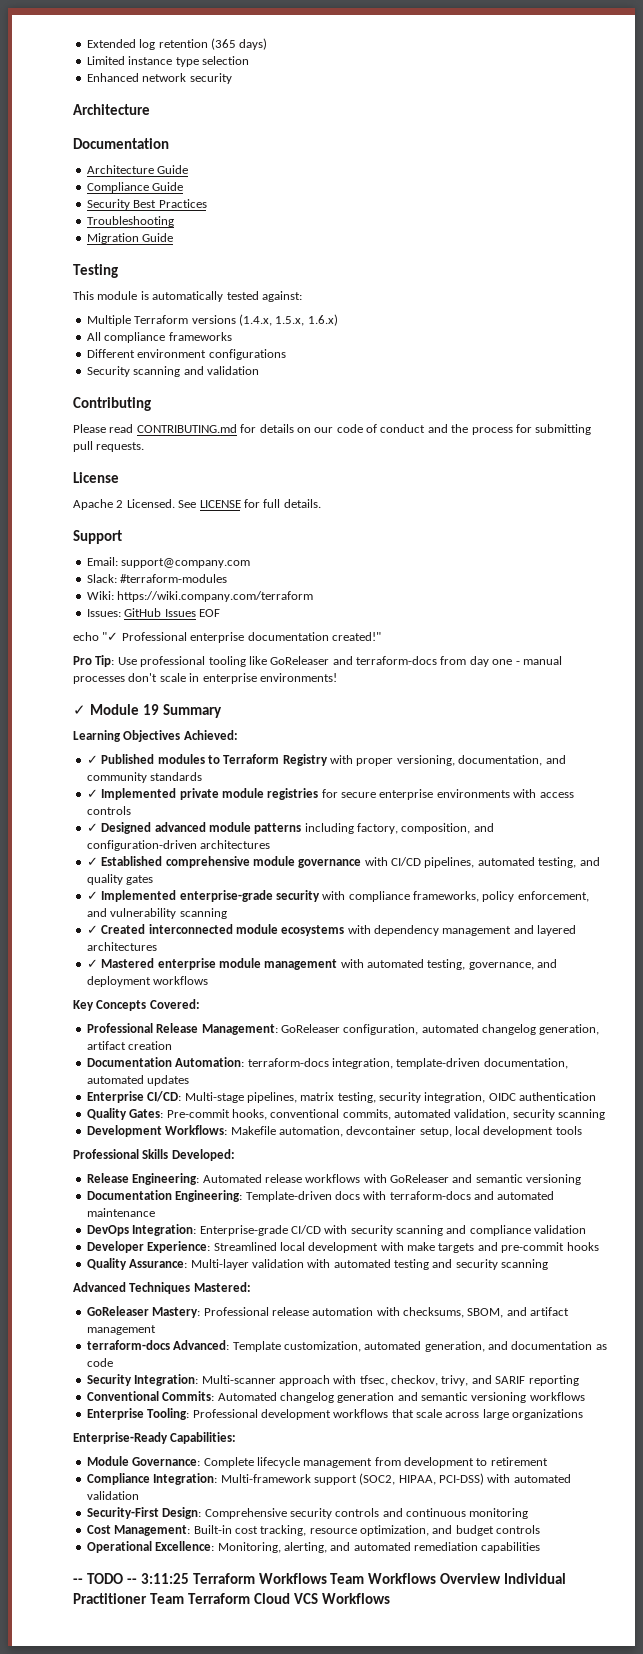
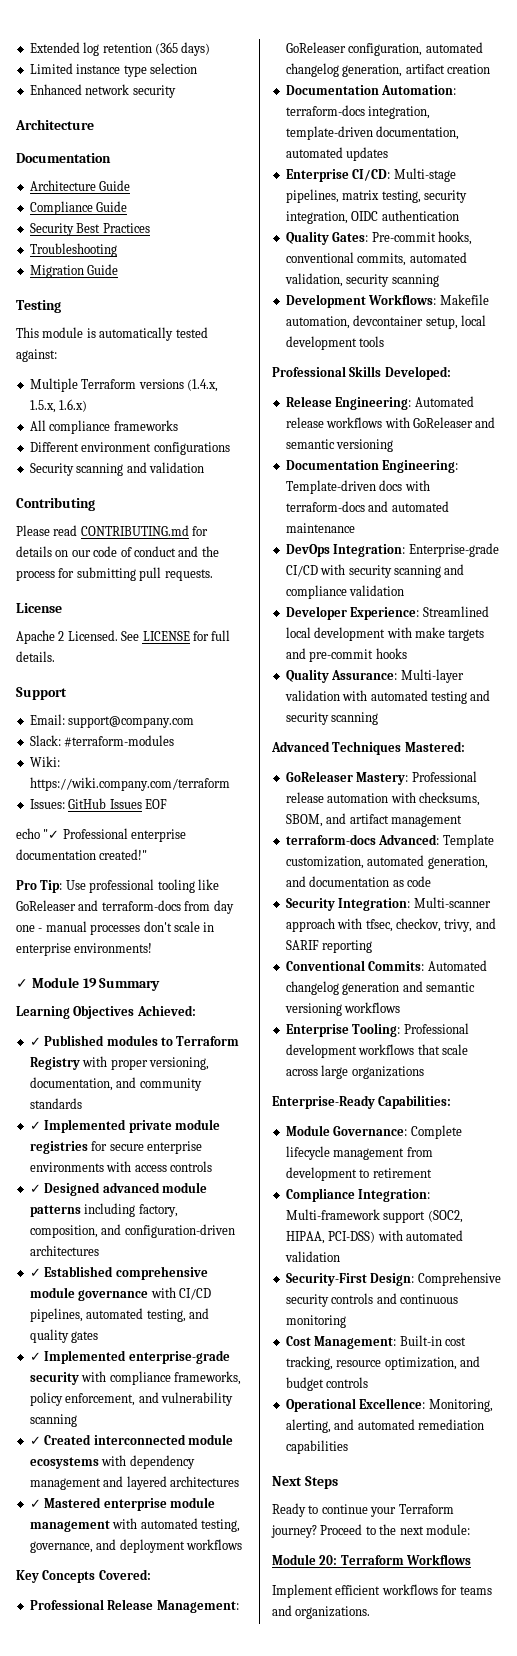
[73,1573,567,1584] [73,1593,390,1604] -- TODO -- 3:11:25 Terraform Workflows Team Workflows Overview Individual Practitioner Team Terraform Cloud VCS Workflows -> [272,1476,338,1489] [272,1503,454,1517] [271,1524,470,1538] [272,1554,472,1565] [272,1584,492,1598] [272,1605,371,1619] Next Steps // Ready to continue your Terraform journey? Proceed to the next module: // Module 20: Terraform Workflows // Implement efficient workflows for teams and organizations.

